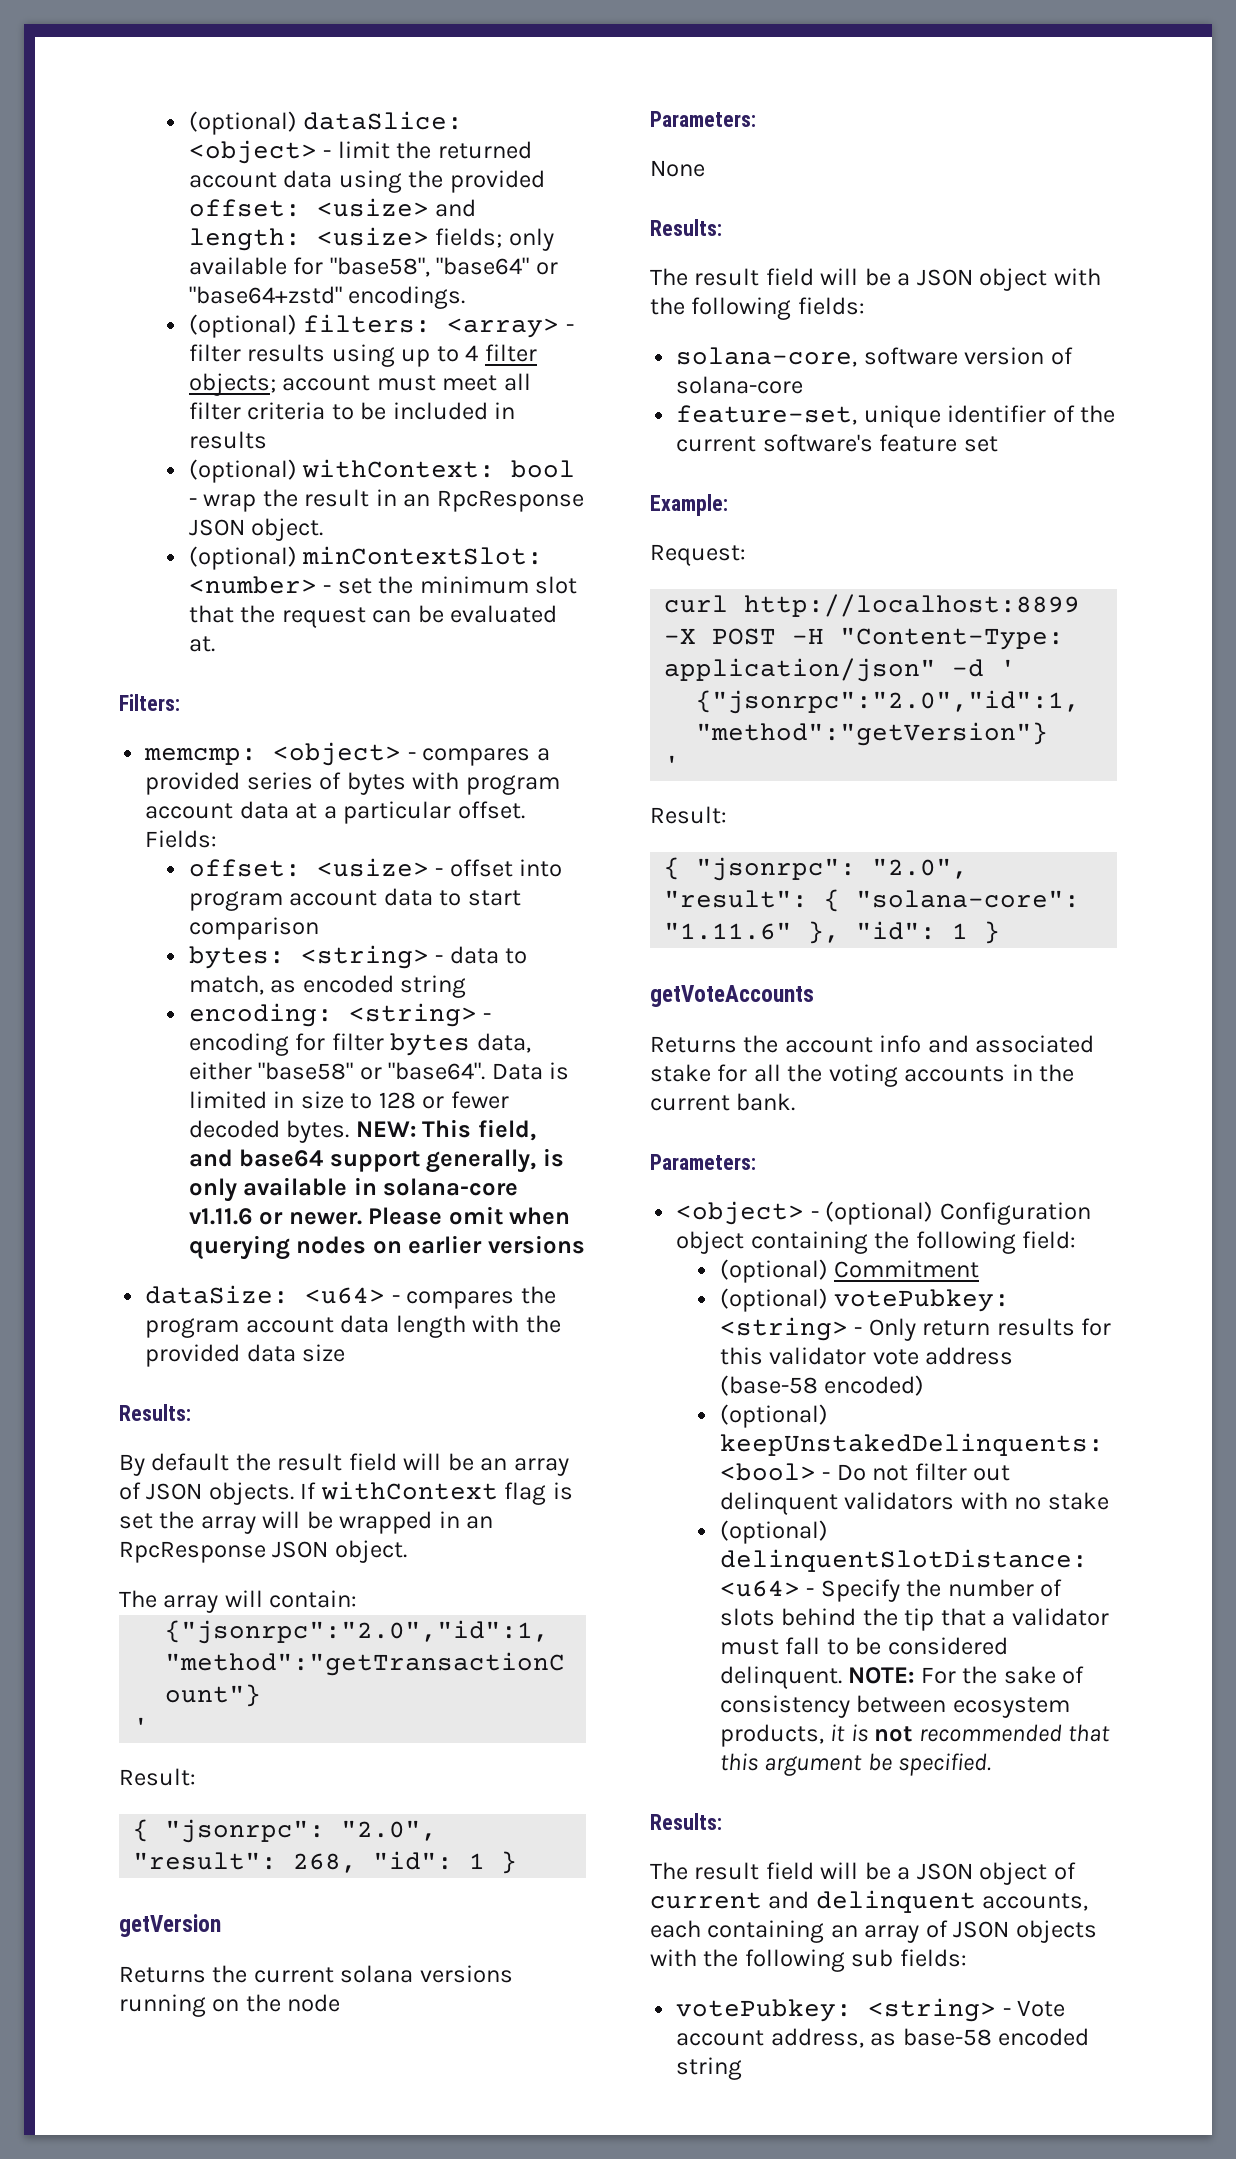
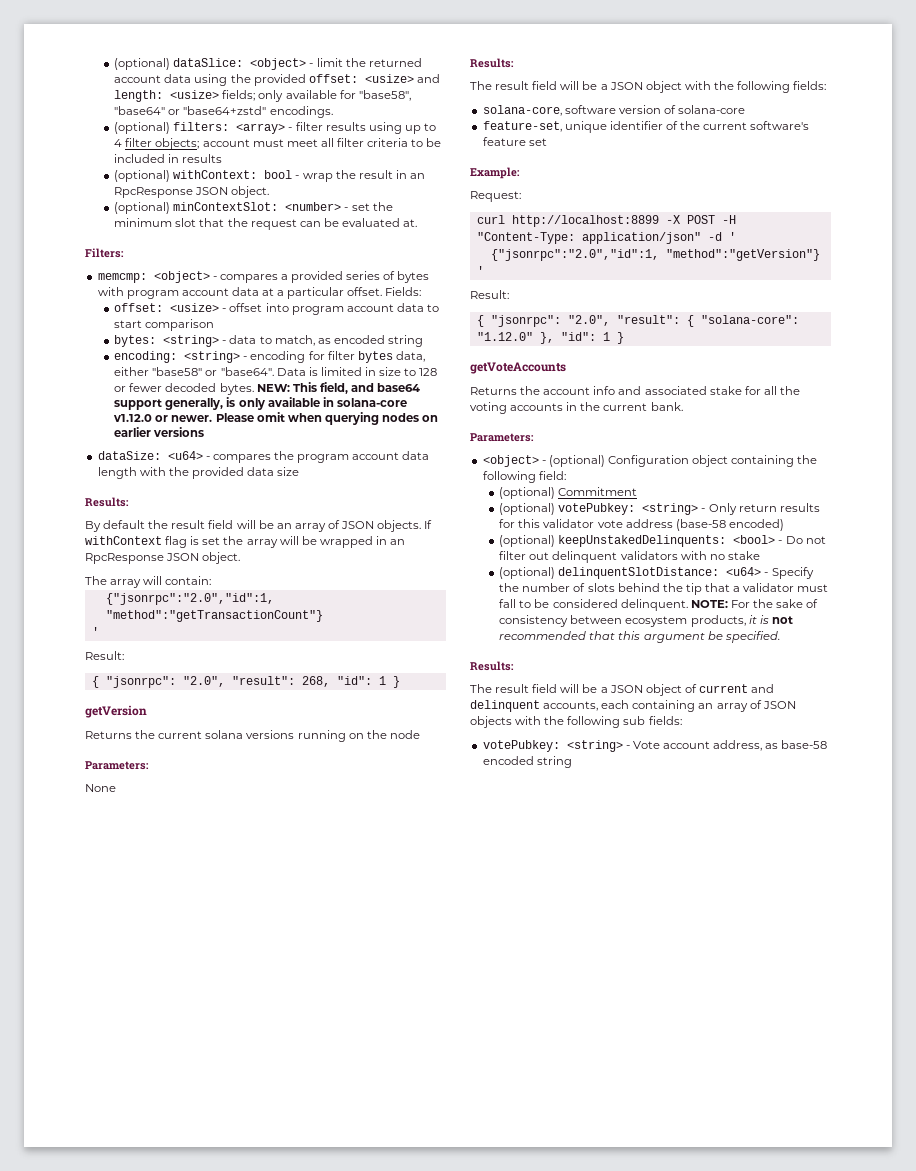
[188,1208,253,1225] v1.11.6 -> [113,414,153,422] v1.12.0
[664,922,793,940] "1.11.6" -> [476,332,533,341] "1.12.0"

